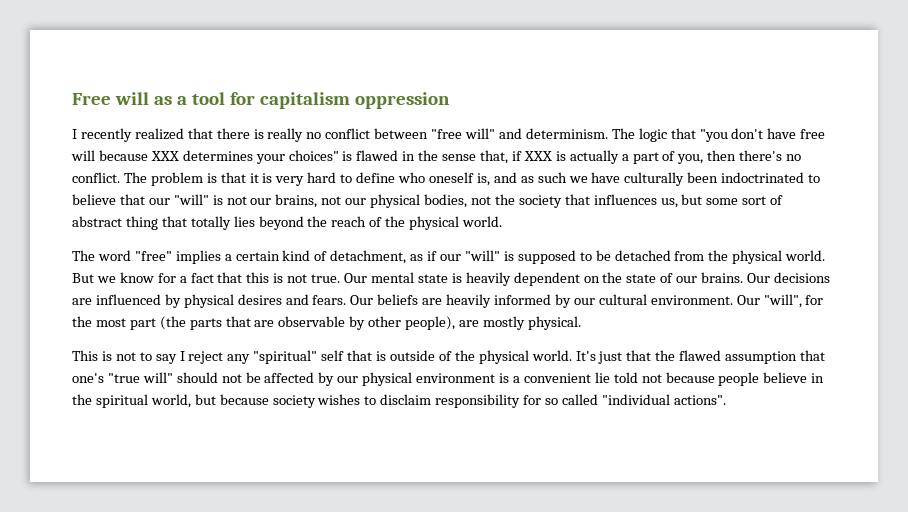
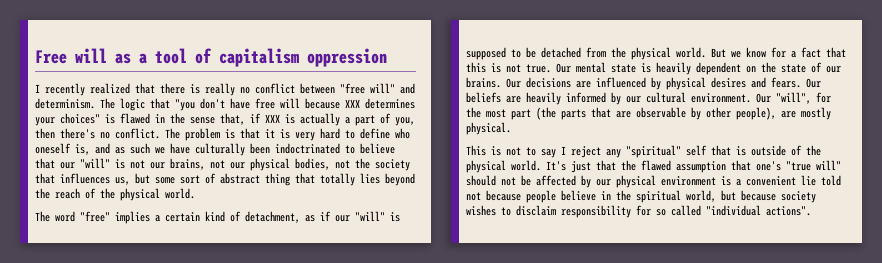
[229,92,255,105] for -> [195,48,212,64] of

